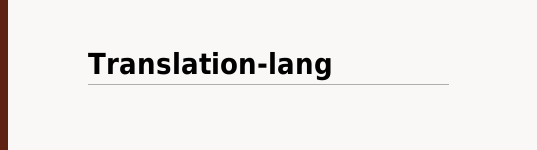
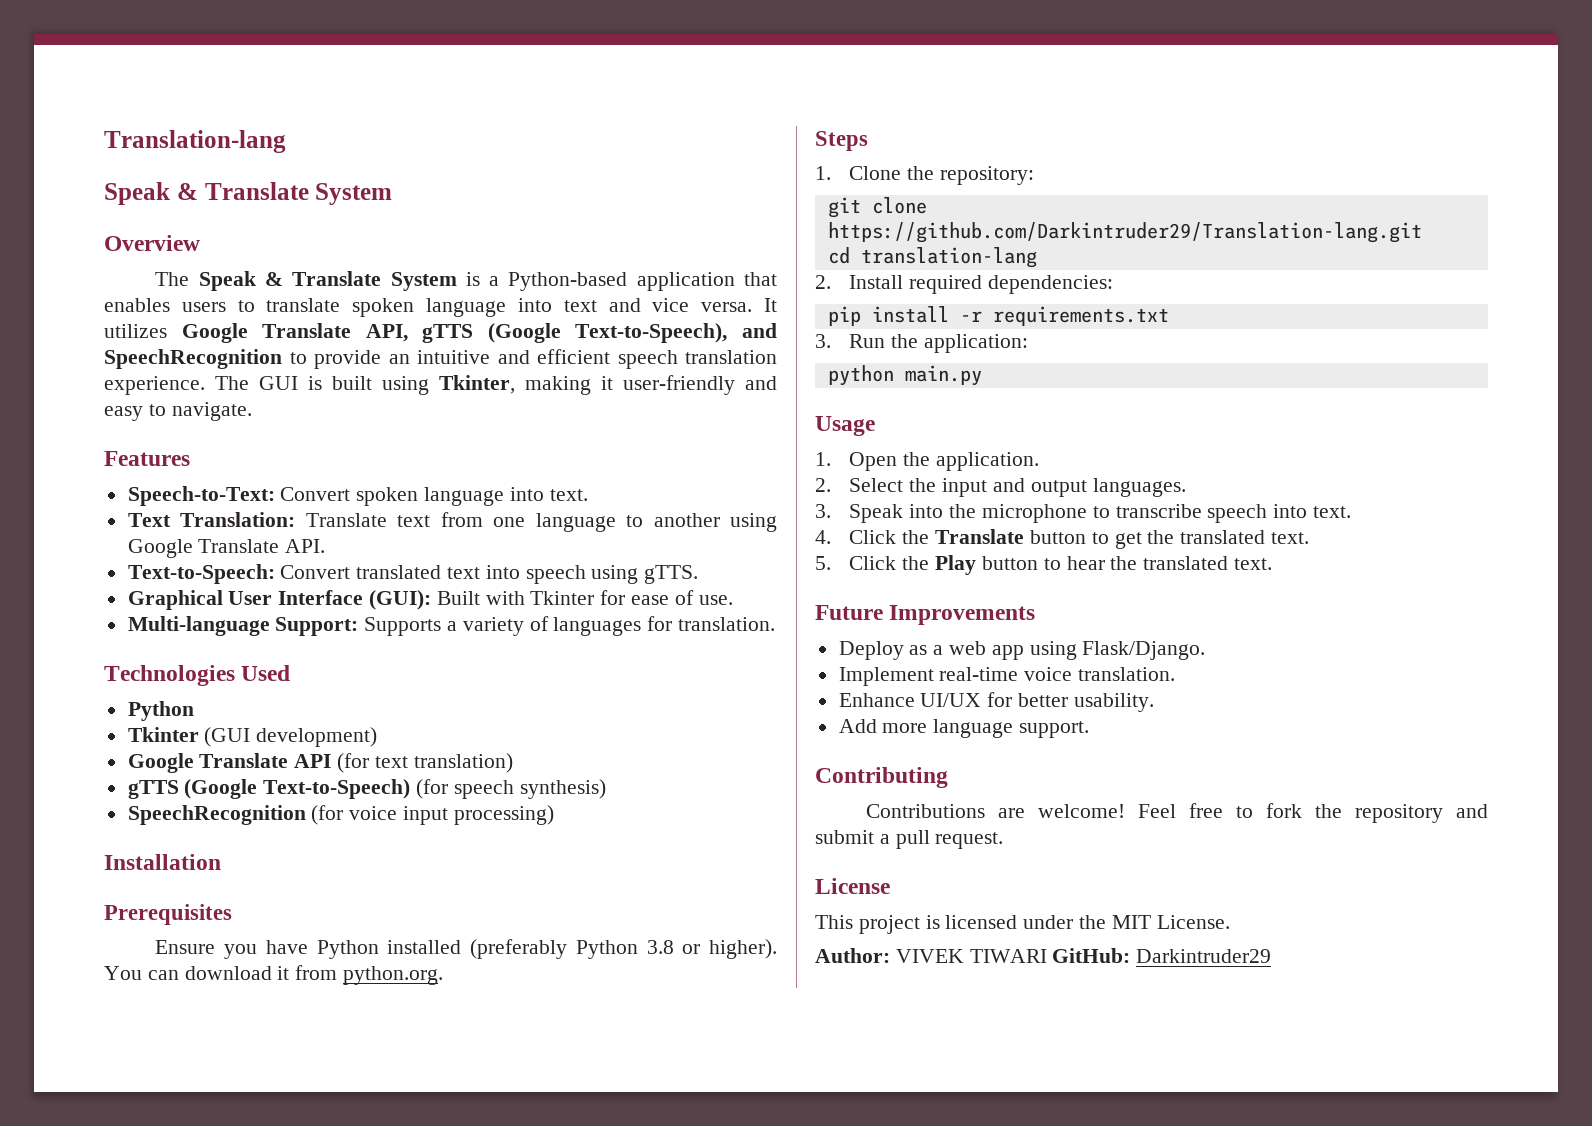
(333, 66) none -> [104,182,393,205] [104,235,200,251] [155,271,777,291] [104,298,778,317] [104,323,777,343] [104,349,777,369] [104,375,777,395] [104,402,252,421] [104,451,190,466] [127,486,588,506] [127,512,778,532] [127,539,326,558] [127,564,699,584] [127,590,733,610] [127,616,776,636] [104,665,291,686] [127,701,194,721] [127,727,378,747] [127,753,513,773] [127,779,606,799] [127,805,554,825] [104,854,221,870] [104,904,232,925] [155,939,778,959] [104,965,444,985] [815,131,868,151] [815,166,1035,185] [827,197,927,218] [827,222,1422,243] [827,247,1037,268] [815,275,1114,294] [827,306,1169,326] [815,334,1029,353] [827,365,982,386] [815,416,875,436] [815,452,1040,471] [815,478,1186,497] [815,504,1351,523] [815,529,1309,549] [815,555,1272,575] [815,605,1036,625] [838,641,1206,660] [838,667,1176,686] [838,692,1154,712] [838,719,1090,738] [815,767,948,788] [866,803,1488,823] [815,830,1004,849] [815,878,890,894] [815,915,1230,934] [815,948,1272,963] // Speak & Translate System // Overview // The Speak & Translate System is a Python-based application that enables users to translate spoken language into text and vice versa. It utilizes Google Translate API, gTTS (Google Text-to-Speech), and SpeechRecognition to provide an intuitive and efficient speech translation experience. The GUI is built using Tkinter, making it user-friendly and easy to navigate. // Features // Speech-to-Text: Convert spoken language into text. // Text Translation: Translate text from one language to another using Google Translate API. // Text-to-Speech: Convert translated text into speech using gTTS. // Graphical User Interface (GUI): Built with Tkinter for ease of use. // Multi-language Support: Supports a variety of languages for translation. // Technologies Used // Python // Tkinter (GUI development) // Google Translate API (for text translation) // gTTS (Google Text-to-Speech) (for speech synthesis) // SpeechRecognition (for voice input processing) // Installation // Prerequisites // Ensure you have Python installed (preferably Python 3.8 or higher). You can download it from python.org. // Steps // 1. Clone the repository: // git clone https://github.com/Darkintruder29/Translation-lang.git // cd translation-lang // 2. Install required dependencies: // pip install -r requirements.txt // 3. Run the application: // python main.py // Usage // 1. Open the application. // 2. Select the input and output languages. // 3. Speak into the microphone to transcribe speech into text. // 4. Click the Translate button to get the translated text. // 5. Click the Play button to hear the translated text. // Future Improvements // Deploy as a web app using Flask/Django. // Implement real-time voice translation. // Enhance UI/UX for better usability. // Add more language support. // Contributing // Contributions are welcome! Feel free to fork the repository and submit a pull request. // License // This project is licensed under the MIT License. // Author: VIVEK TIWARI GitHub: Darkintruder29

